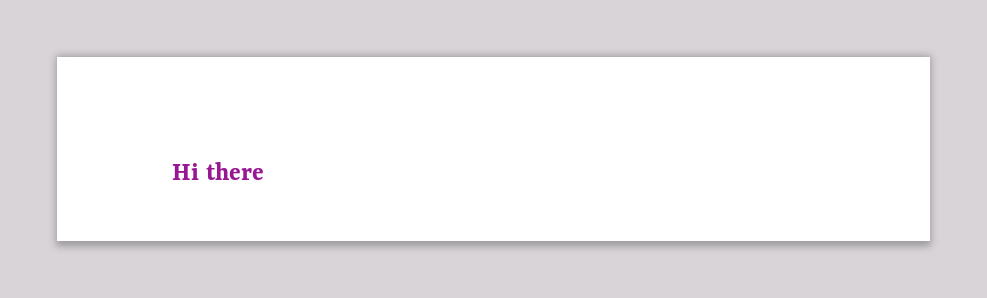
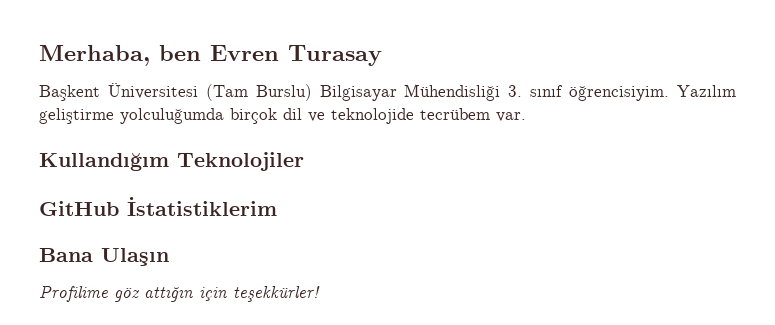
[172,162,265,180] Hi there -> [39,45,382,66] [39,83,737,101] [39,108,526,124] [39,152,304,171] [39,197,277,216] [39,248,169,266] [39,286,320,302] Merhaba, ben Evren Turasay // Başkent Üniversitesi (Tam Burslu) Bilgisayar Mühendisliği 3. sınıf öğrencisiyim. Yazılım geliştirme yolculuğumda birçok dil ve teknolojide tecrübem var. // Kullandığım Teknolojiler // GitHub İstatistiklerim // Bana Ulaşın // Profilime göz attığın için teşekkürler!

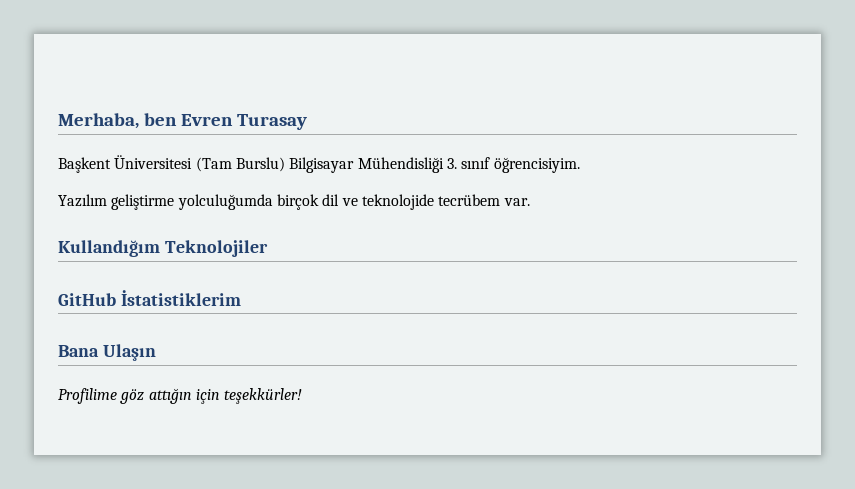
(670, 93) none -> (580, 165) //

